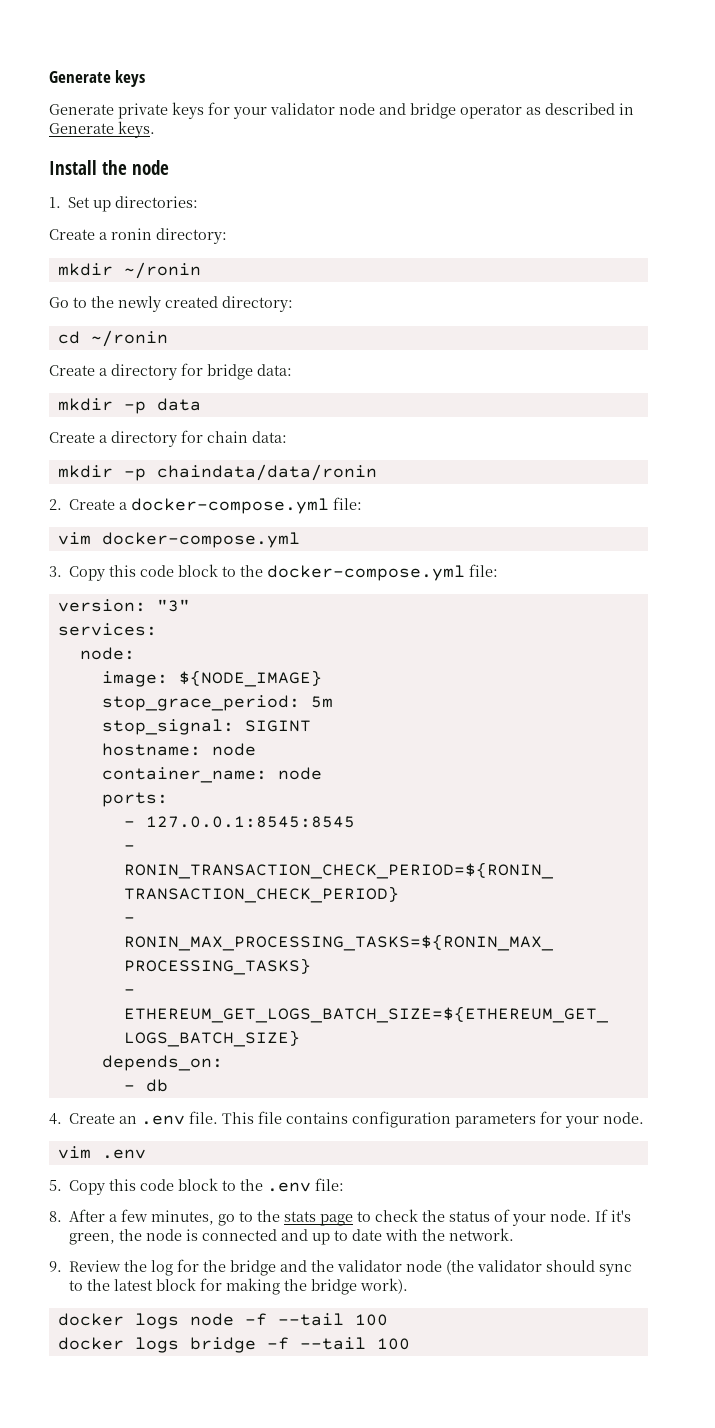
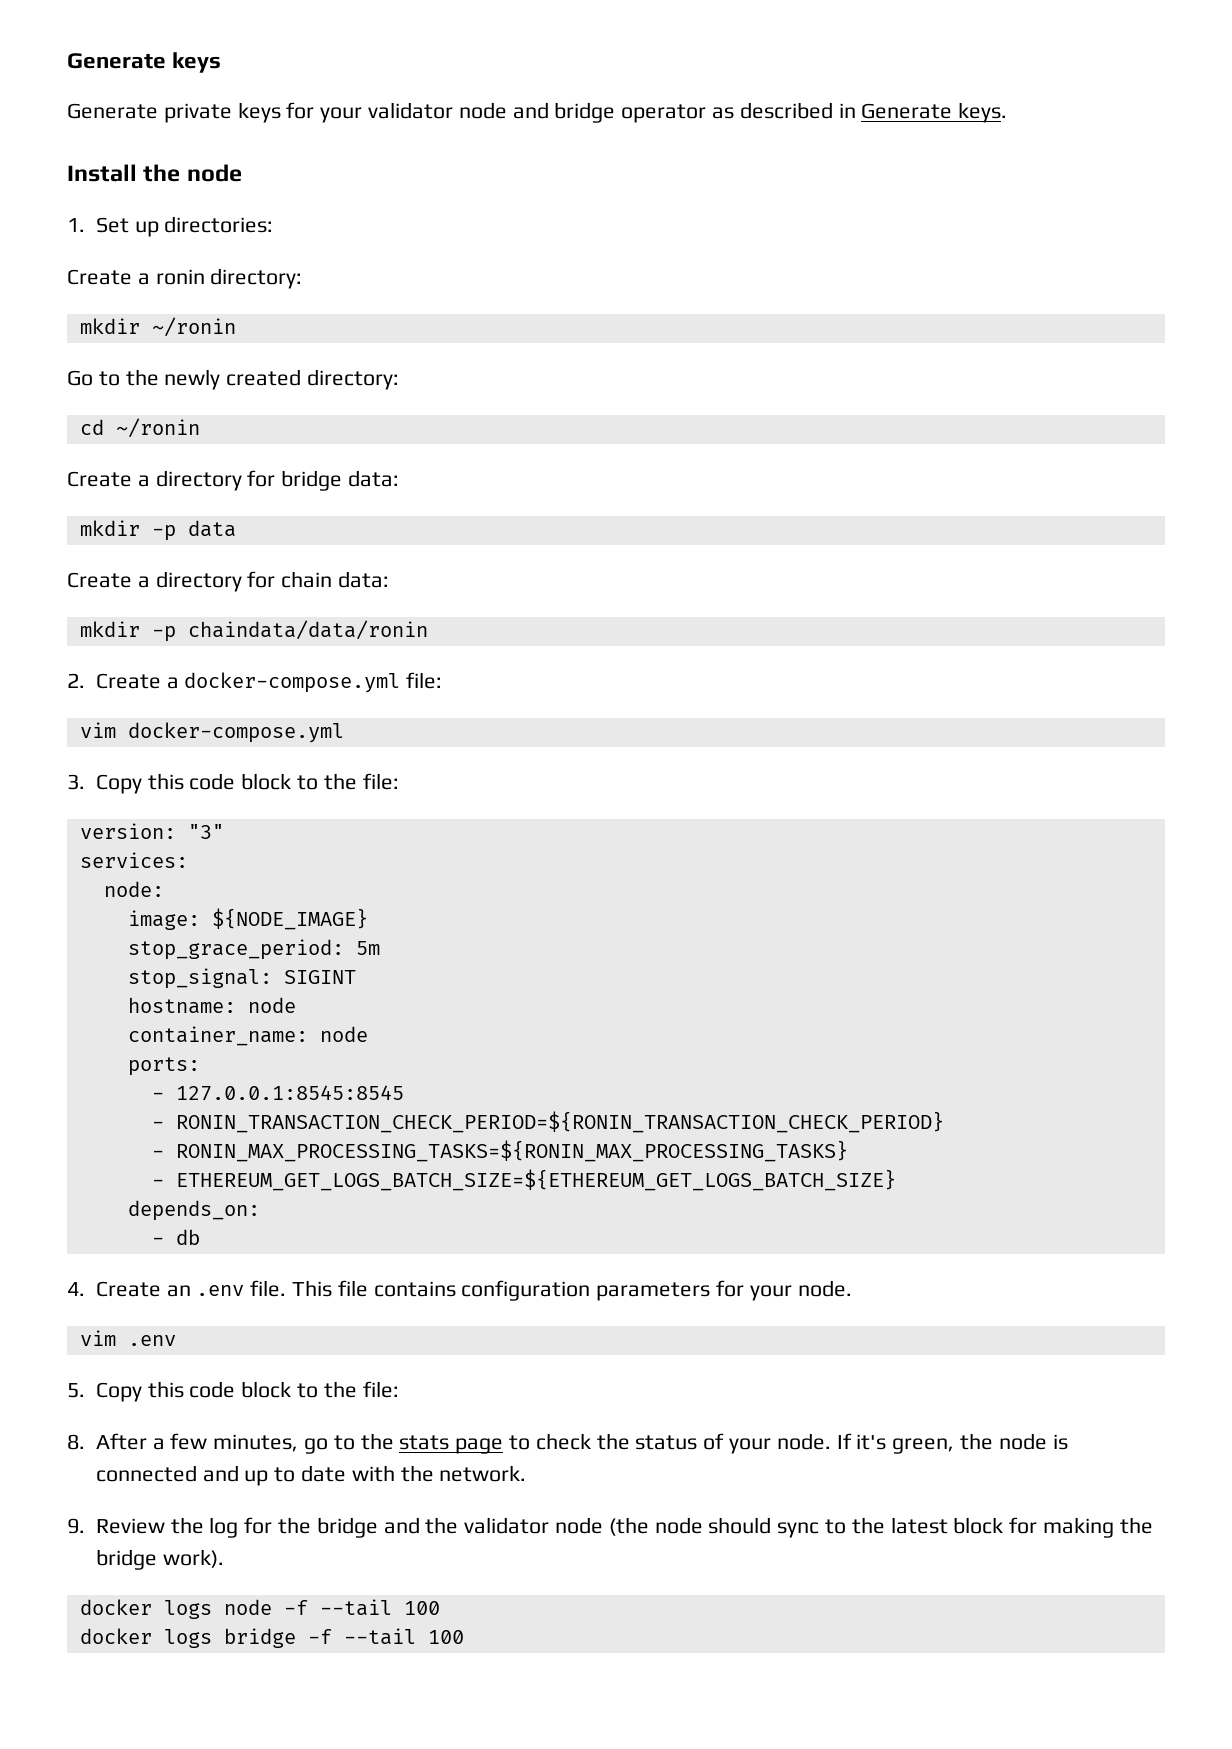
[267,565,466,581] docker-compose.yml -> (357, 781) none
[267,1182,312,1192] .env -> (357, 1389) none
[477,1260,543,1272] validator -> [654,1517,703,1534] node

